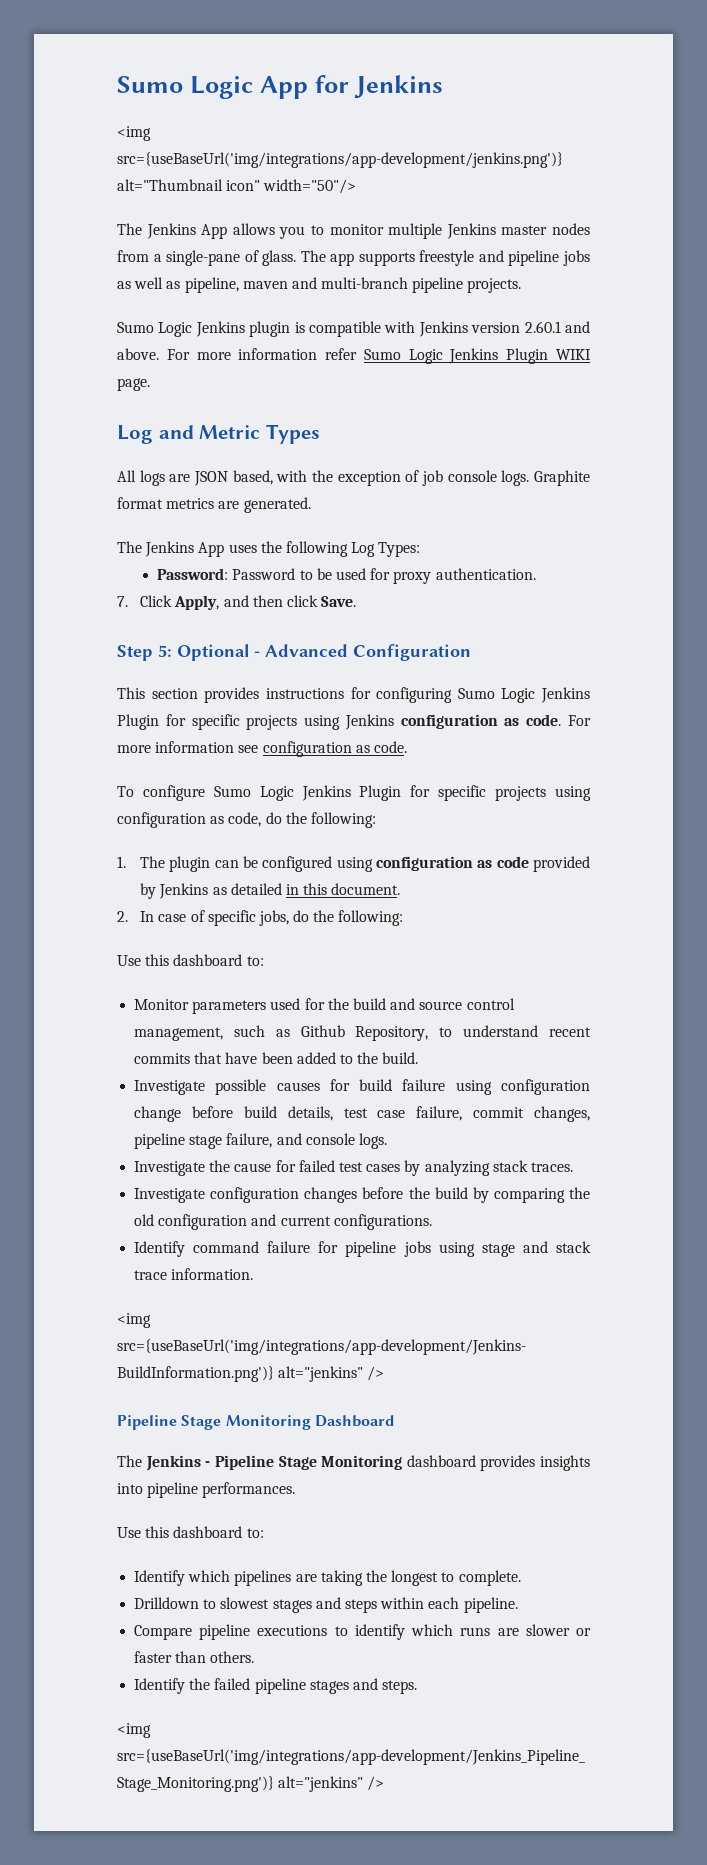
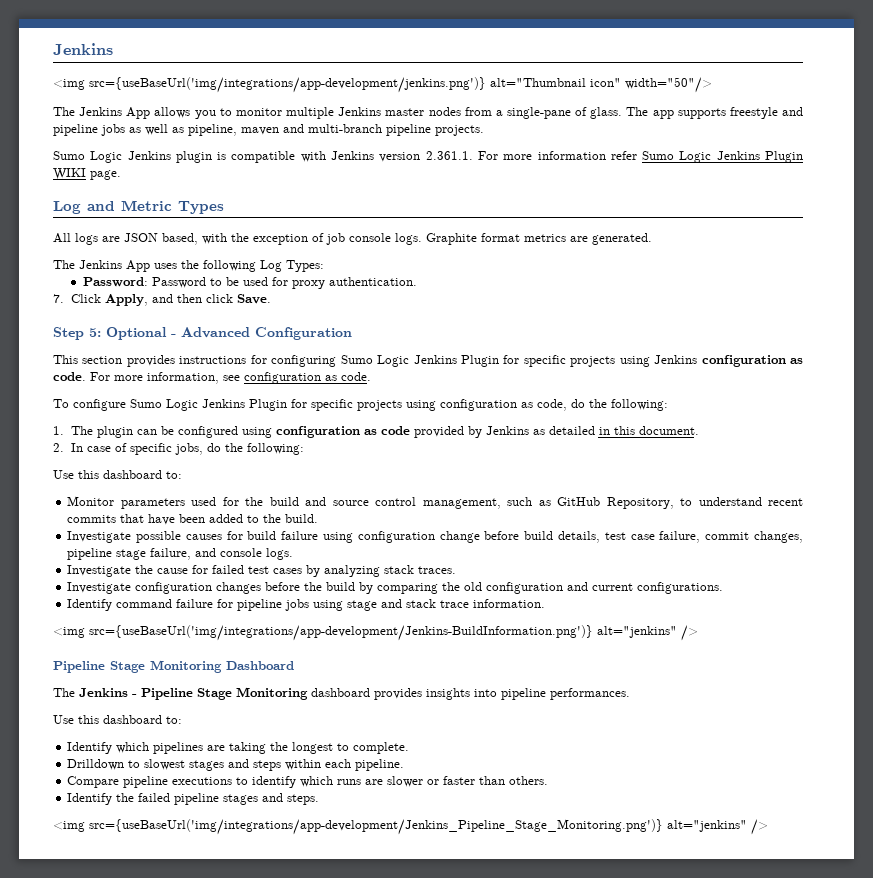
[117,75,349,99] Sumo Logic App for -> (53, 49) none
[524,321,590,333] [117,348,159,360] 2.60.1 and above. -> [425,151,473,160] 2.361.1.
[155,741,235,753] information -> [147,372,219,384] information,
[300,1025,345,1037] Github -> [557,497,601,506] GitHub

